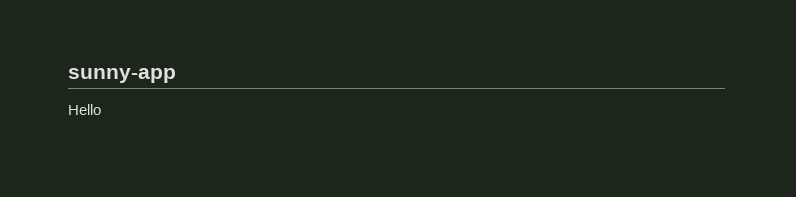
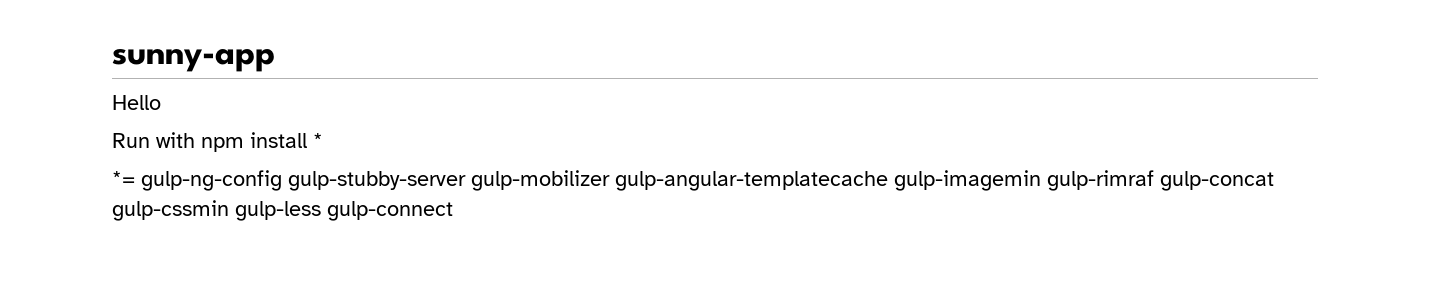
(101, 109) none -> [112,132,323,152] [112,170,1274,191] [112,200,453,221] // Run with npm install * // *= gulp-ng-config gulp-stubby-server gulp-mobilizer gulp-angular-templatecache gulp-imagemin gulp-rimraf gulp-concat gulp-cssmin gulp-less gulp-connect

